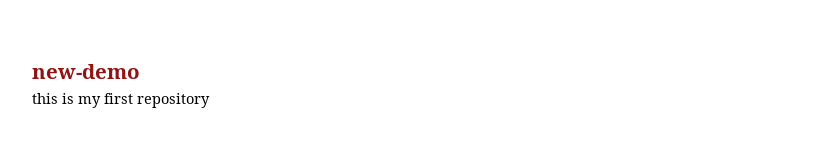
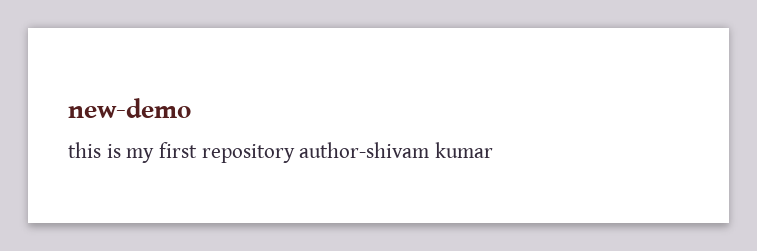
(210, 100) none -> [299,142,494,158] author-shivam kumar

